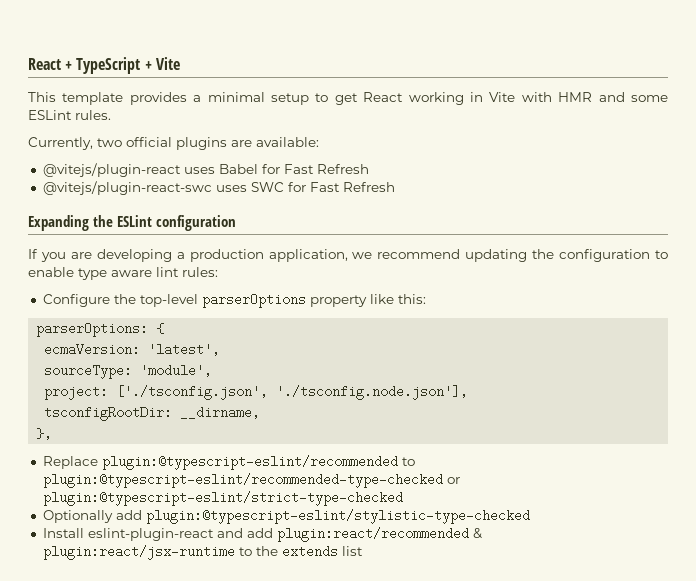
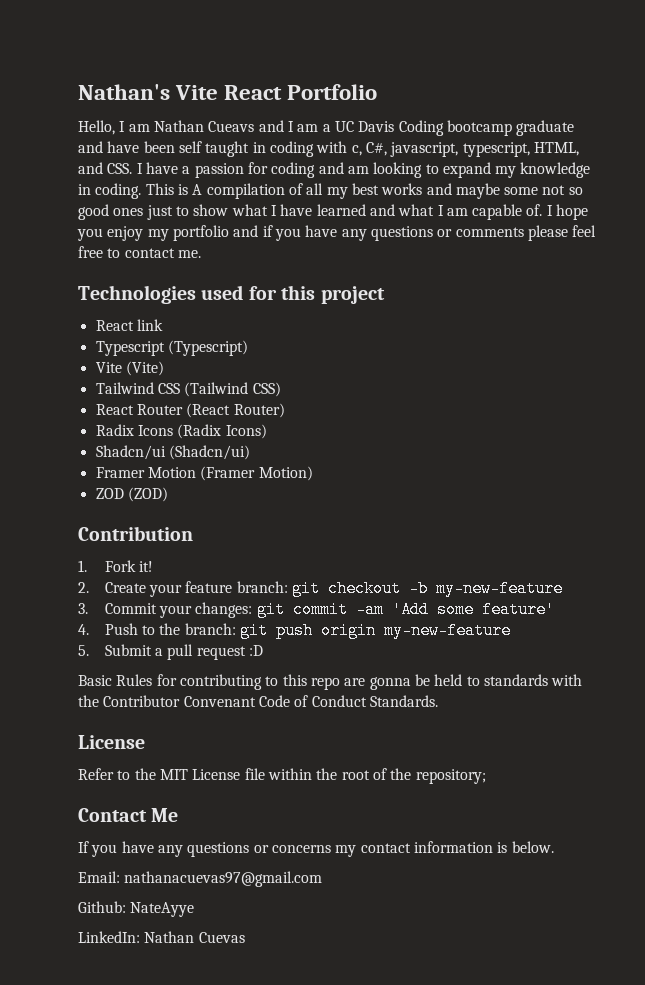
[28,57,180,74] [28,92,668,105] [28,110,111,120] [28,137,319,150] [42,163,369,177] [42,181,395,195] [28,215,236,231] [28,249,668,262] [28,267,218,280] [42,293,426,308] [36,322,165,337] [44,343,221,356] [44,364,213,379] [44,385,469,400] [44,406,261,421] [36,427,53,440] [42,455,415,470] [42,473,460,488] [42,491,403,506] [42,509,530,524] [42,527,482,542] [42,545,363,560] React + TypeScript + Vite // This template provides a minimal setup to get React working in Vite with HMR and some ESLint rules. // Currently, two official plugins are available: // @vitejs/plugin-react uses Babel for Fast Refresh // @vitejs/plugin-react-swc uses SWC for Fast Refresh // Expanding the ESLint configuration // If you are developing a production application, we recommend updating the configuration to enable type aware lint rules: // Configure the top-level parserOptions property like this: // parserOptions: { // ecmaVersion: 'latest', // sourceType: 'module', // project: ['./tsconfig.json', './tsconfig.node.json'], // tsconfigRootDir: __dirname, // }, // Replace plugin:@typescript-eslint/recommended to plugin:@typescript-eslint/recommended-type-checked or plugin:@typescript-eslint/strict-type-checked // Optionally add plugin:@typescript-eslint/stylistic-type-checked // Install eslint-plugin-react and add plugin:react/recommended & plugin:react/jsx-runtime to the extends list -> [78,84,378,100] [78,120,575,136] [78,141,579,157] [78,162,591,178] [78,183,583,199] [78,204,589,220] [77,225,597,241] [78,246,201,258] [78,285,385,304] [95,319,163,331] [95,340,248,356] [95,361,164,376] [95,382,281,397] [95,403,285,418] [95,424,267,439] [95,445,250,460] [95,466,313,481] [95,487,168,502] [78,526,193,541] [78,560,153,572] [78,580,563,597] [78,601,555,618] [78,622,511,639] [78,644,263,660] [78,674,583,690] [78,695,438,707] [78,735,145,749] [78,768,486,784] [78,808,179,822] [78,841,554,857] [78,871,323,887] [78,901,195,917] [78,931,245,943] Nathan's Vite React Portfolio // Hello, I am Nathan Cueavs and I am a UC Davis Coding bootcamp graduate and have been self taught in coding with c, C#, javascript, typescript, HTML, and CSS. I have a passion for coding and am looking to expand my knowledge in coding. This is A compilation of all my best works and maybe some not so good ones just to show what I have learned and what I am capable of. I hope you enjoy my portfolio and if you have any questions or comments please feel free to contact me. // Technologies used for this project // React link // Typescript (Typescript) // Vite (Vite) // Tailwind CSS (Tailwind CSS) // React Router (React Router) // Radix Icons (Radix Icons) // Shadcn/ui (Shadcn/ui) // Framer Motion (Framer Motion) // ZOD (ZOD) // Contribution // 1. Fork it! // 2. Create your feature branch: git checkout -b my-new-feature // 3. Commit your changes: git commit -am 'Add some feature' // 4. Push to the branch: git push origin my-new-feature // 5. Submit a pull request :D // Basic Rules for contributing to this repo are gonna be held to standards with the Contributor Convenant Code of Conduct Standards. // License // Refer to the MIT License file within the root of the repository; // Contact Me // If you have any questions or concerns my contact information is below. // Email: nathanacuevas97@gmail.com // Github: NateAyye // LinkedIn: Nathan Cuevas

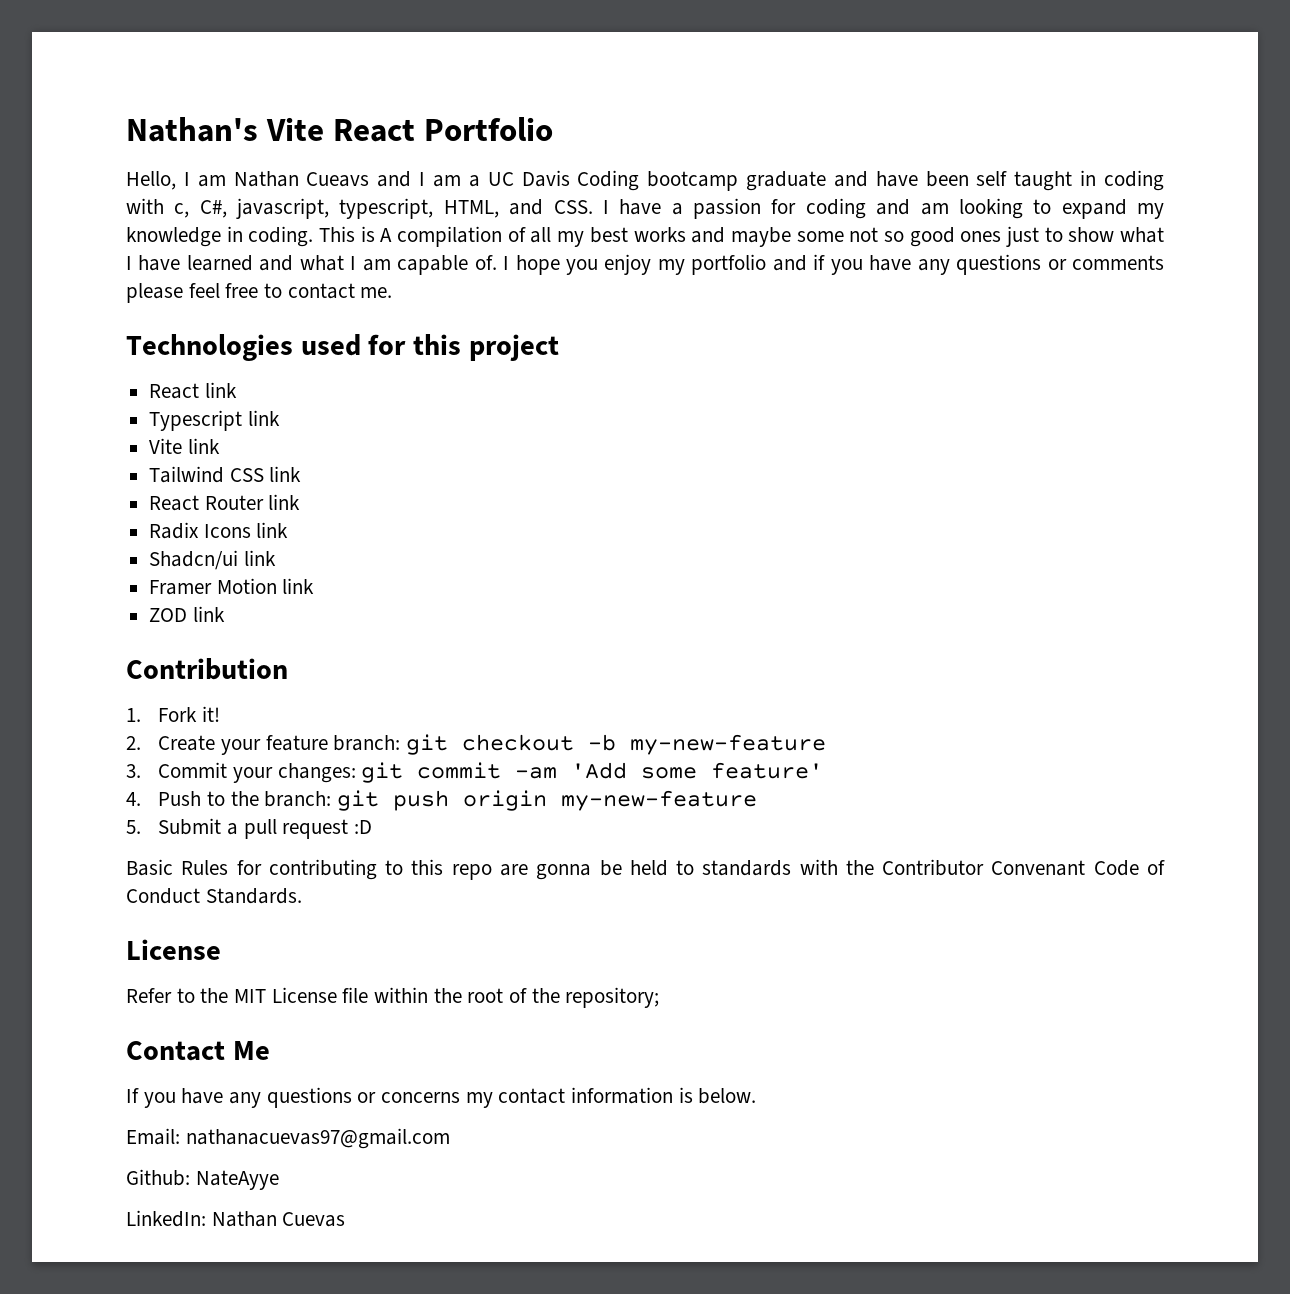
[167,340,248,356] [95,361,164,376] (Typescript) // Vite (Vite) -> [247,410,280,426] [149,438,220,454] link // Vite link
[184,382,281,397] (Tailwind CSS) -> [269,466,302,482] link
[186,403,285,418] (React Router) -> [268,494,301,510] link
[177,424,267,439] (Radix Icons) -> [256,522,289,538] link
[168,445,250,460] (Shadcn/ui) -> [243,550,276,566] link
[200,466,313,481] (Framer Motion) -> [282,578,315,594] link
[127,487,168,502] (ZOD) -> [192,606,225,622] link

